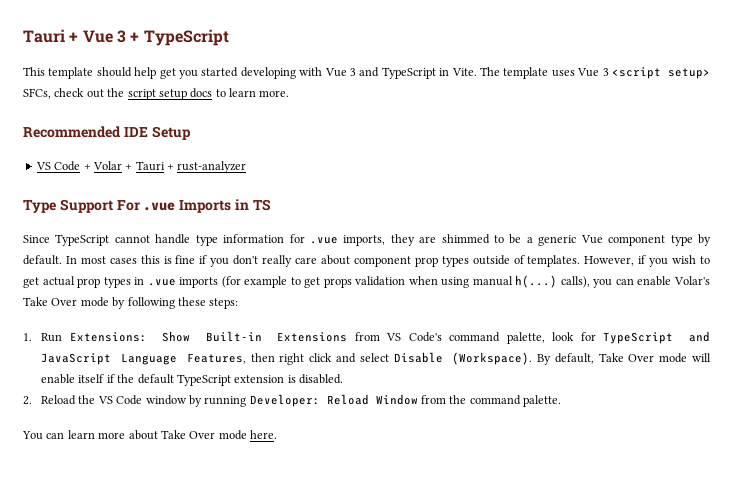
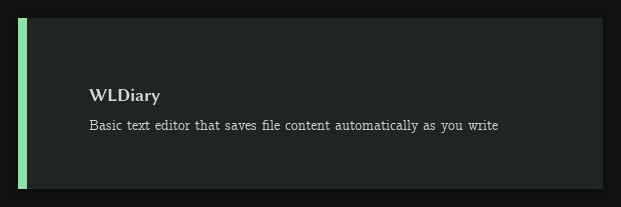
[23,29,229,46] [23,67,710,79] [23,88,290,100] [23,126,191,140] [35,161,247,173] [23,199,271,213] [23,234,712,246] [23,255,711,267] [23,275,710,288] [23,297,239,309] [23,331,711,344] [41,352,712,365] [41,374,344,386] [23,394,562,407] [22,430,277,440] Tauri + Vue 3 + TypeScript // This template should help get you started developing with Vue 3 and TypeScript in Vite. The template uses Vue 3 <script setup> SFCs, check out the script setup docs to learn more. // Recommended IDE Setup // VS Code + Volar + Tauri + rust-analyzer // Type Support For .vue Imports in TS // Since TypeScript cannot handle type information for .vue imports, they are shimmed to be a generic Vue component type by default. In most cases this is fine if you don't really care about component prop types outside of templates. However, if you wish to get actual prop types in .vue imports (for example to get props validation when using manual h(...) calls), you can enable Volar's Take Over mode by following these steps: // 1. Run Extensions: Show Built-in Extensions from VS Code's command palette, look for TypeScript and JavaScript Language Features, then right click and select Disable (Workspace). By default, Take Over mode will enable itself if the default TypeScript extension is disabled. // 2. Reload the VS Code window by running Developer: Reload Window from the command palette. // You can learn more about Take Over mode here. -> [89,88,161,105] [89,120,498,133] WLDiary // Basic text editor that saves file content automatically as you write

